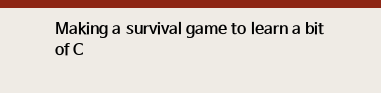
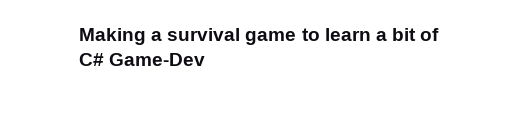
[73,43,84,55] C -> [79,53,206,66] C# Game-Dev

